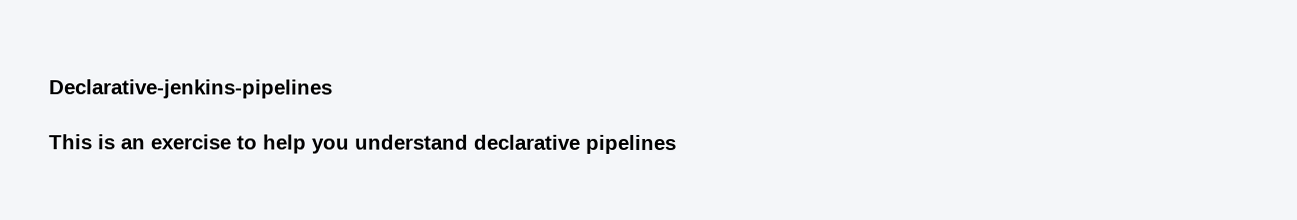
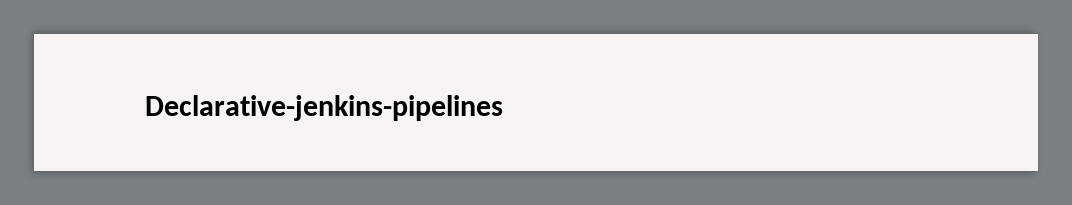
[48,134,676,155] // This is an exercise to help you understand declarative pipelines -> (503, 108) none

